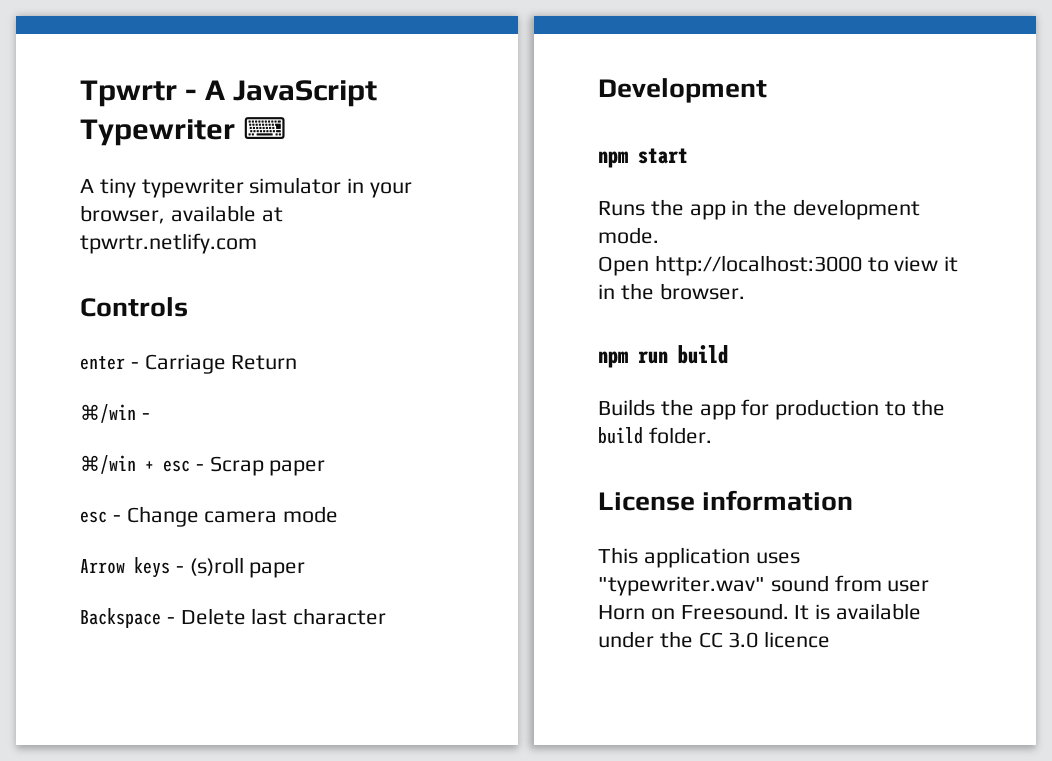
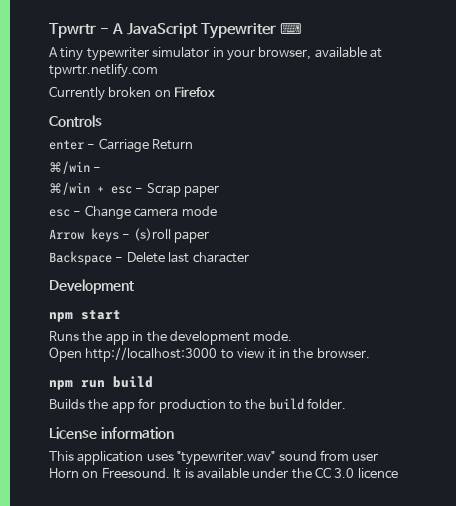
(257, 243) none -> [49,86,216,101] // Currently broken on Firefox

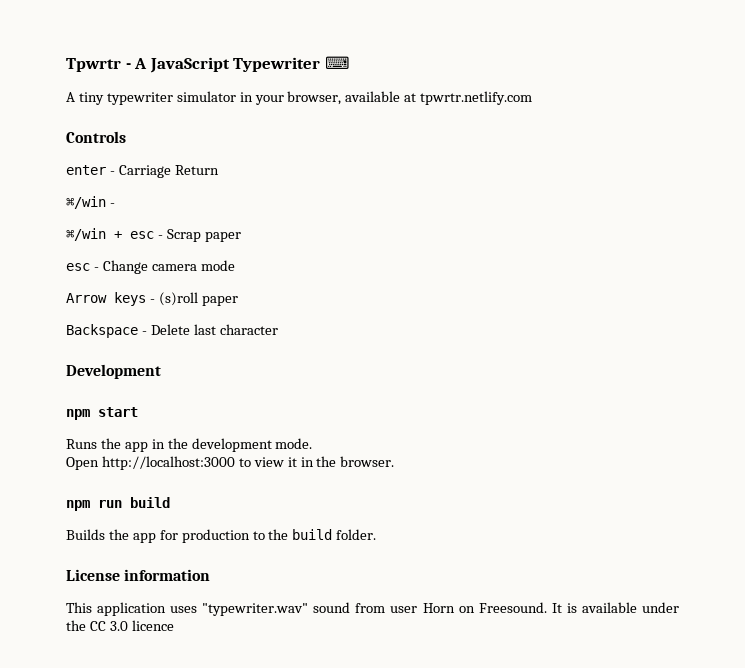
[49,86,216,101] // Currently broken on Firefox -> (533, 98) none

